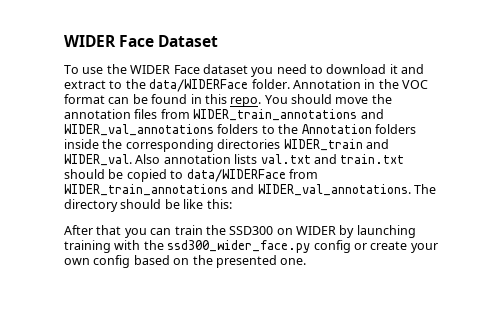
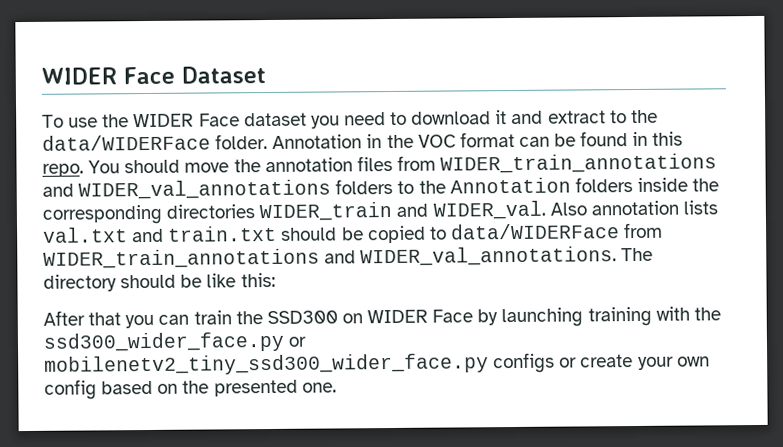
(336, 230) none -> [432,309,474,323] Face
[313,240,351,253] config -> [288,336,308,347] [44,352,556,376] or mobilenetv2_tiny_ssd300_wider_face.py configs

